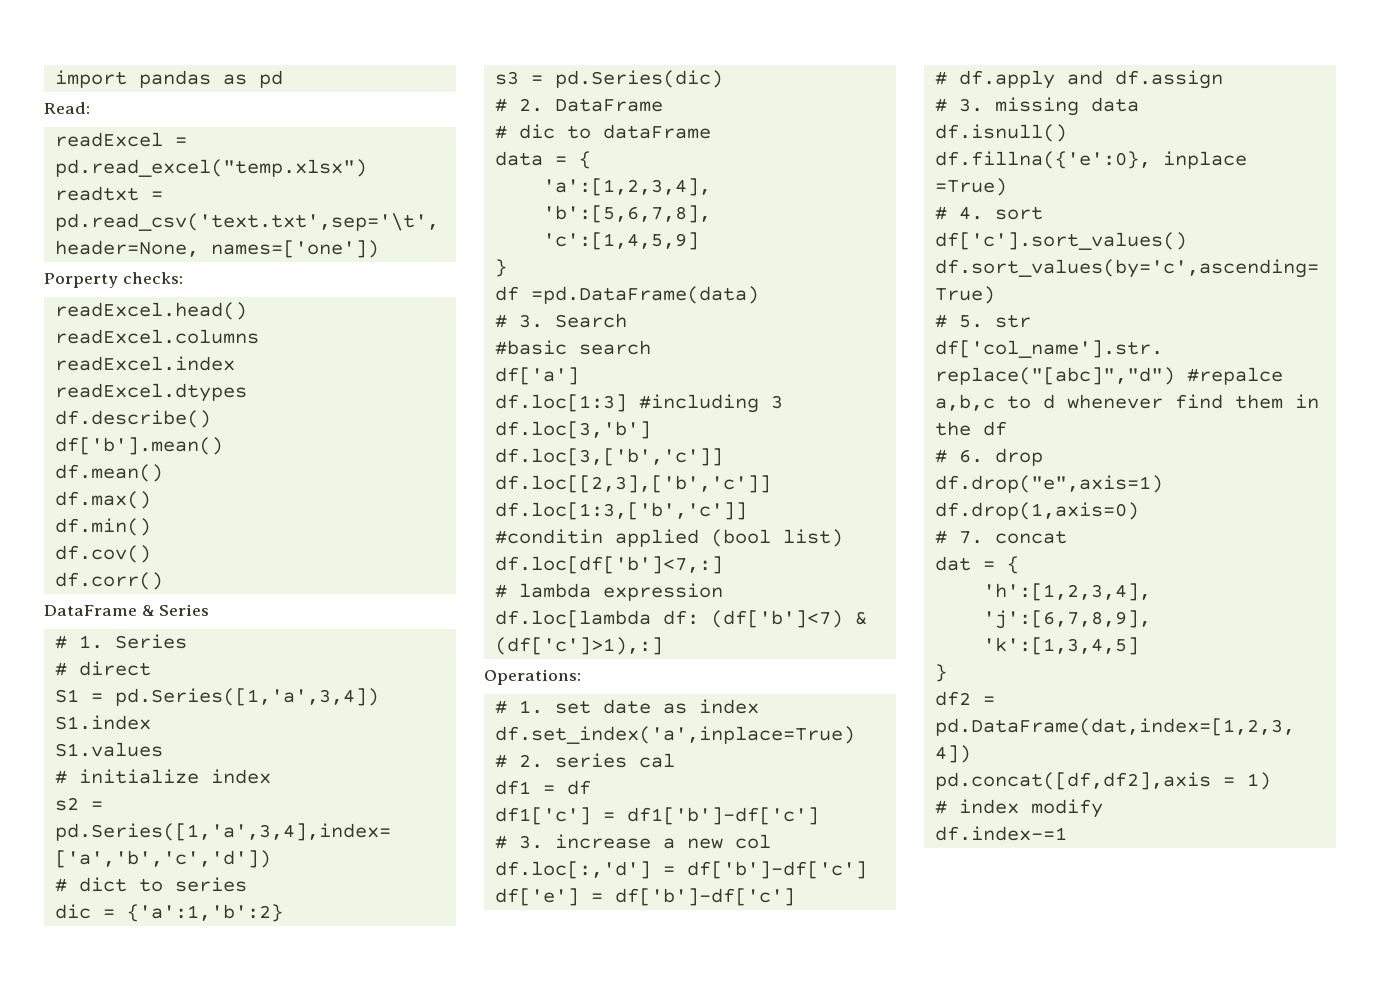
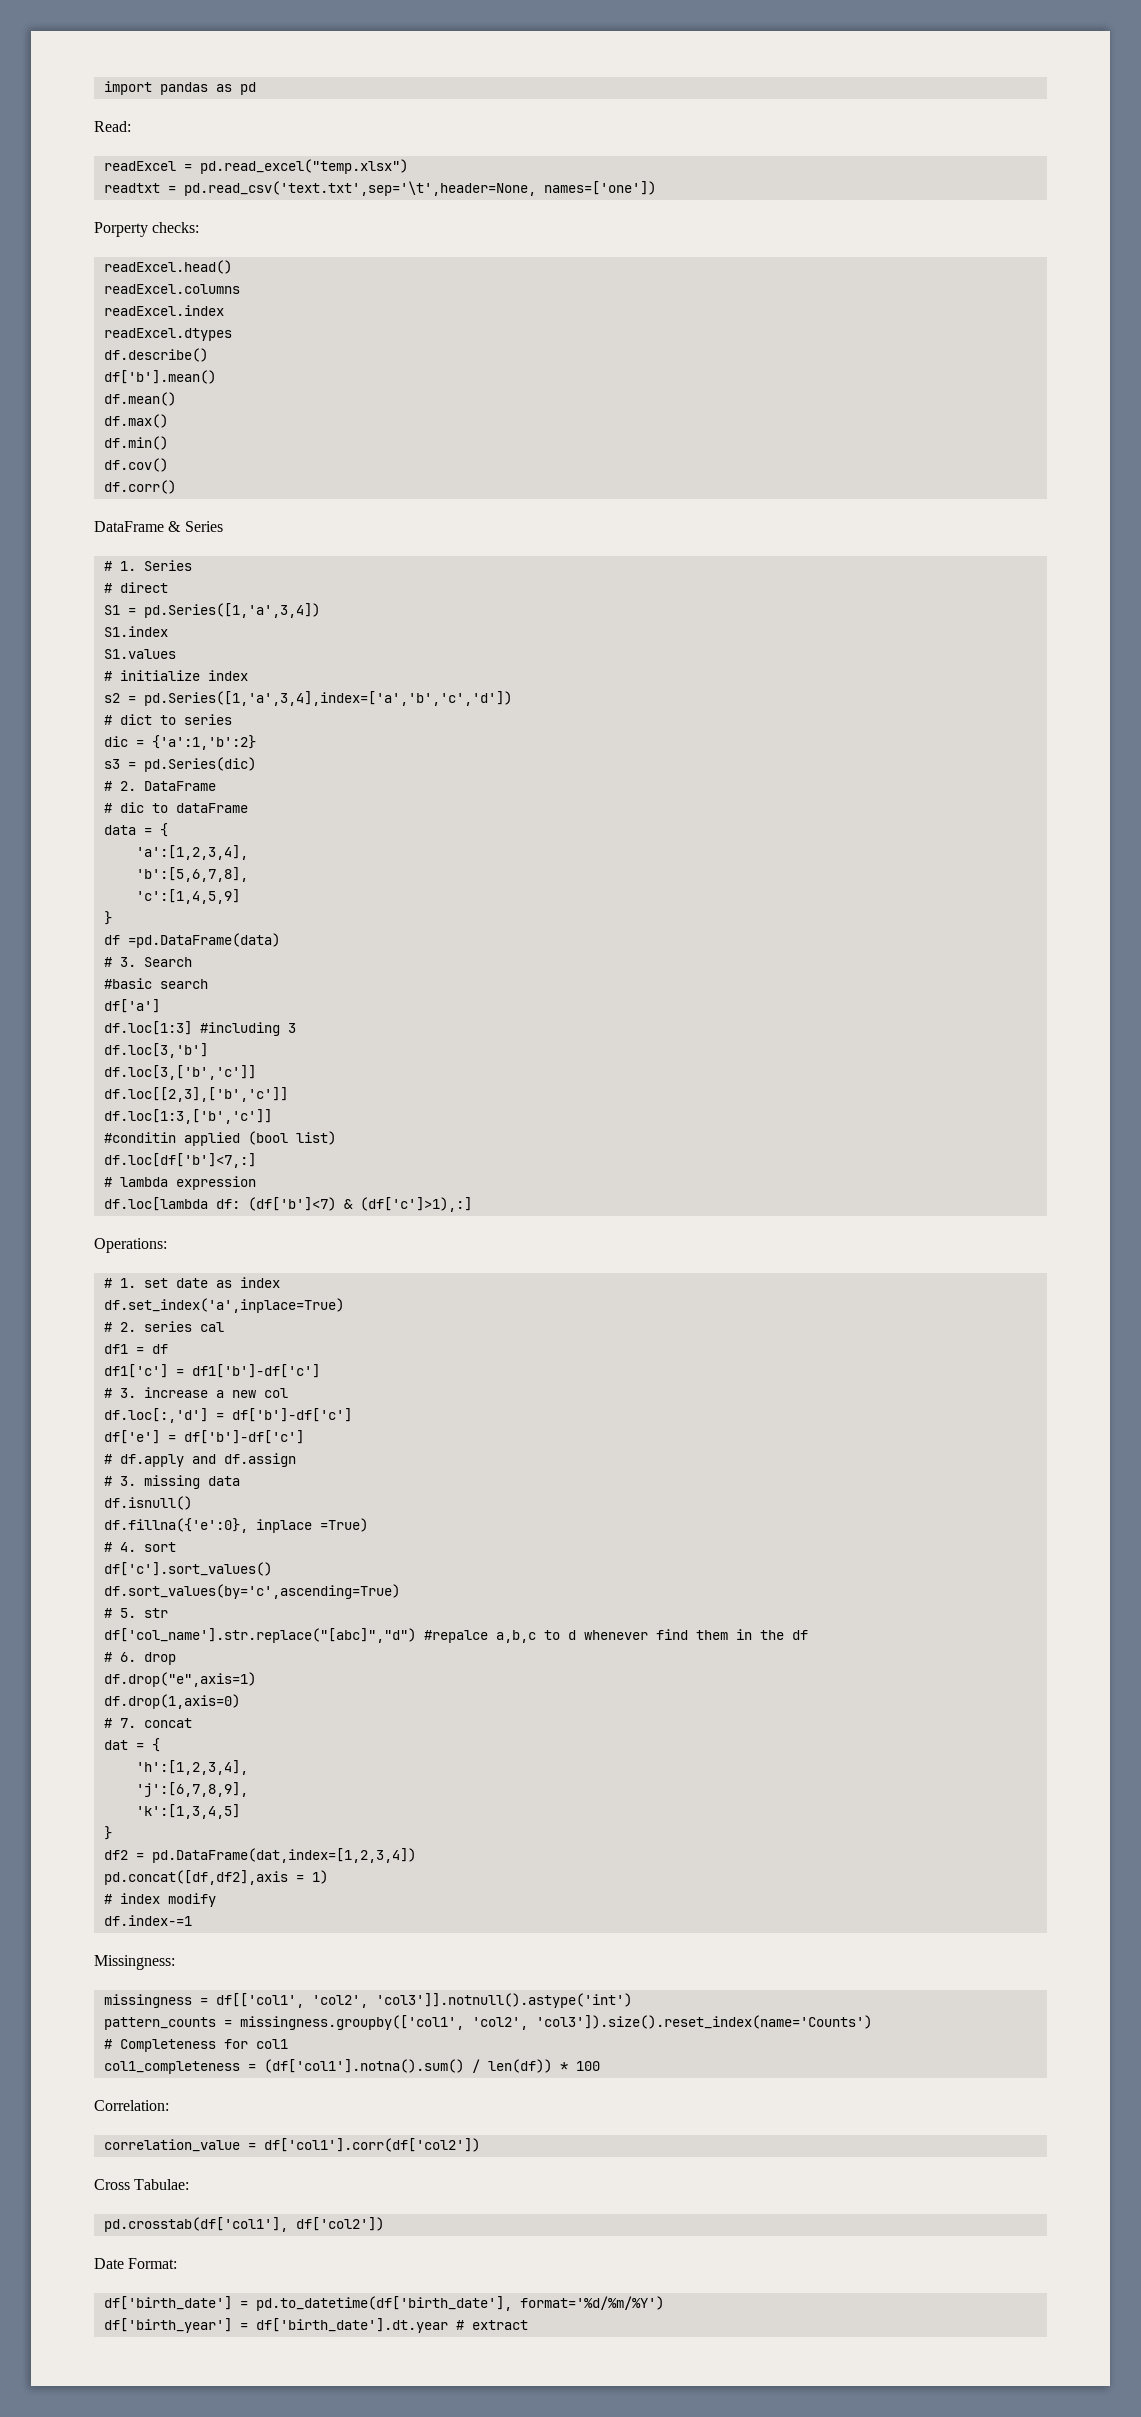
(1067, 833) none -> [94,1955,175,1970] [103,1993,632,2008] [103,2015,872,2030] [103,2039,288,2052] [103,2059,600,2074] [94,2100,169,2111] [103,2138,480,2152] [94,2179,190,2190] [103,2217,384,2232] [94,2258,178,2269] [103,2296,664,2311] [103,2318,528,2333] // Missingness: // missingness = df[['col1', 'col2', 'col3']].notnull().astype('int') // pattern_counts = missingness.groupby(['col1', 'col2', 'col3']).size().reset_index(name='Counts') // # Completeness for col1 // col1_completeness = (df['col1'].notna().sum() / len(df)) * 100 // Correlation: // correlation_value = df['col1'].corr(df['col2']) // Cross Tabulae: // pd.crosstab(df['col1'], df['col2']) // Date Format: // df['birth_date'] = pd.to_datetime(df['birth_date'], format='%d/%m/%Y') // df['birth_year'] = df['birth_date'].dt.year # extract

